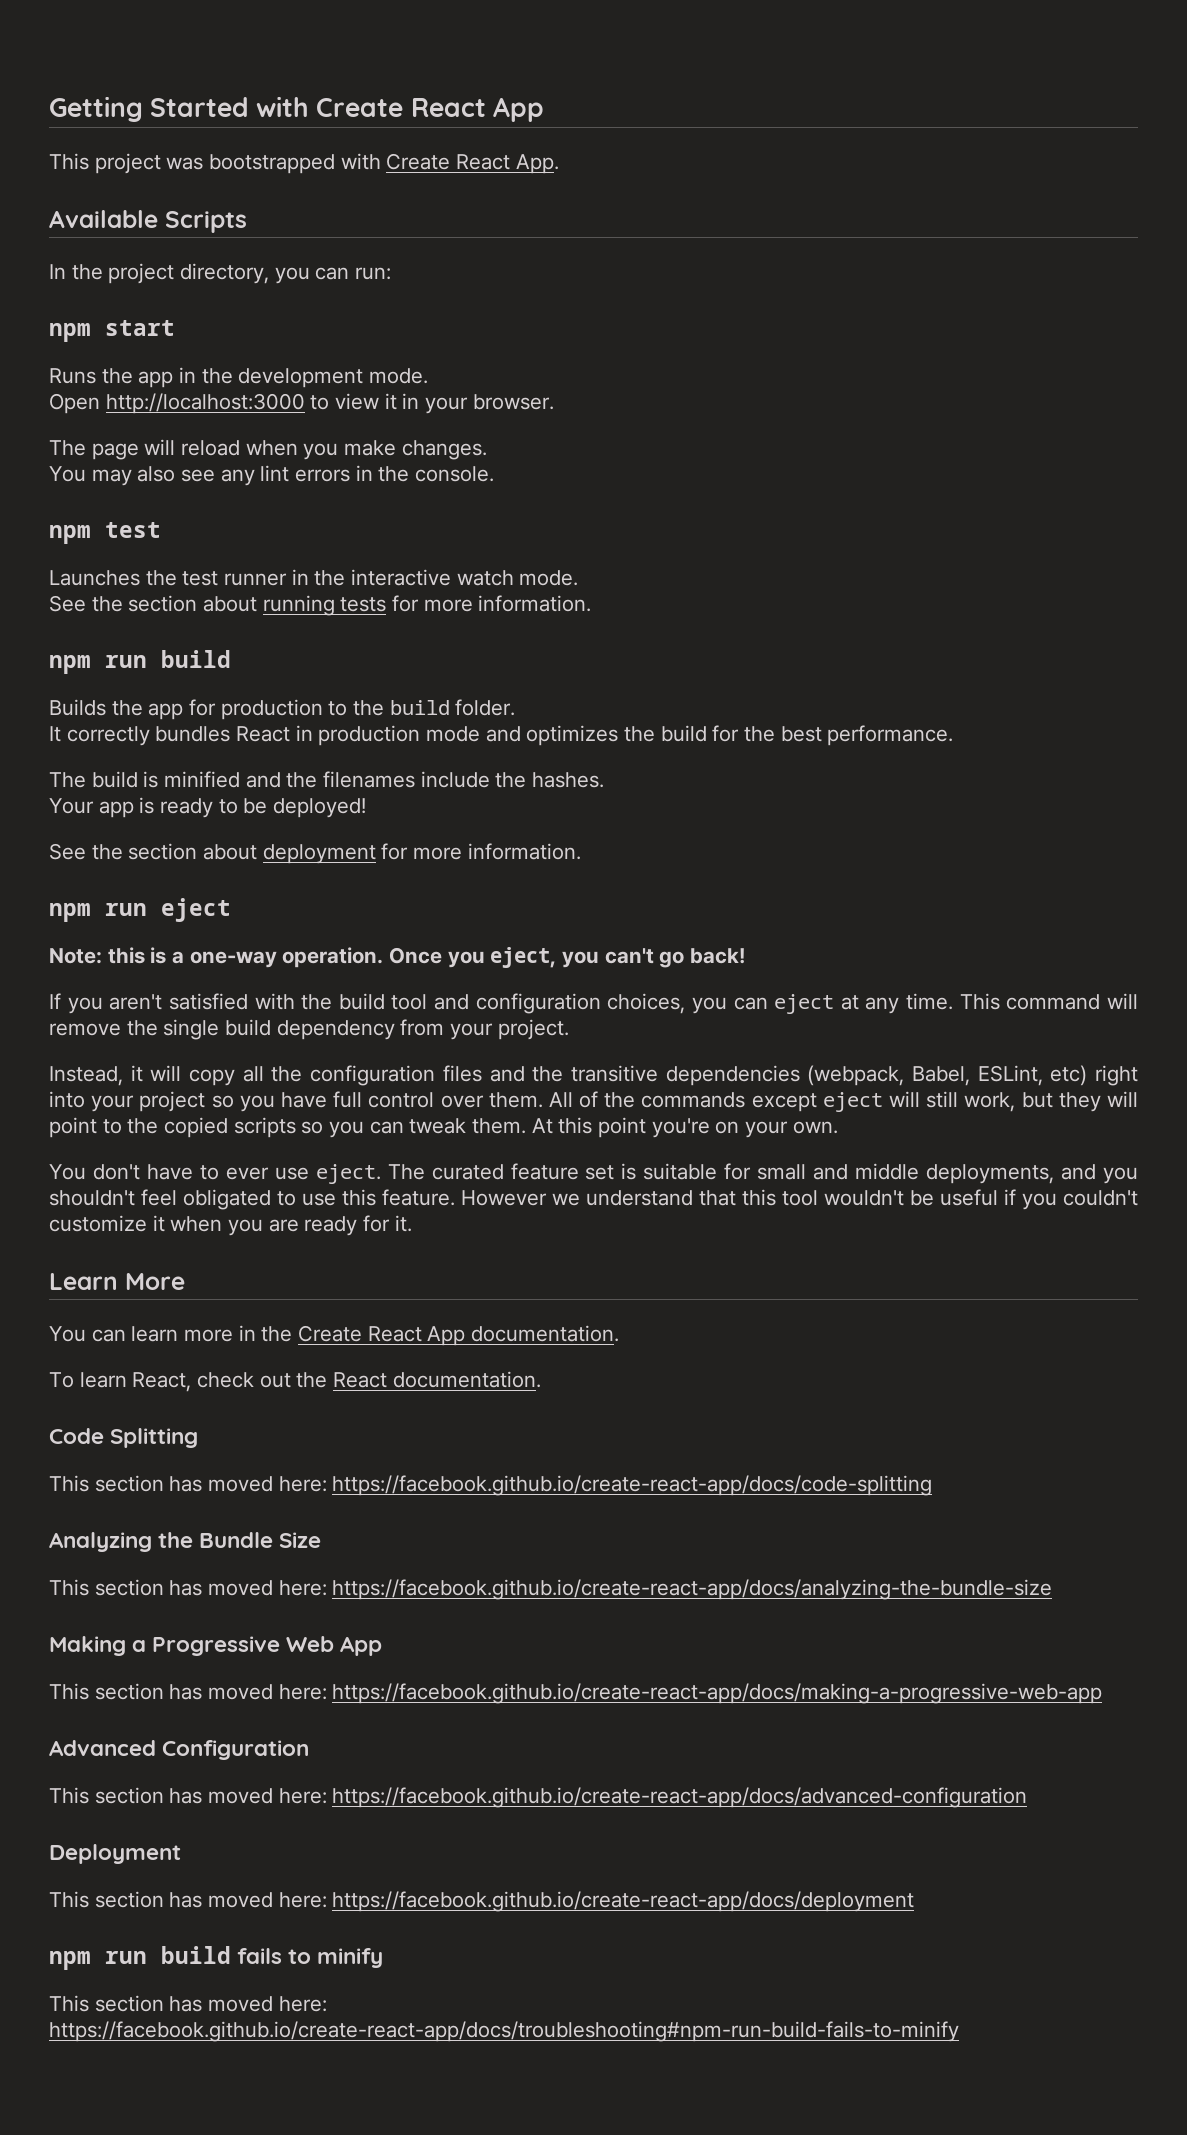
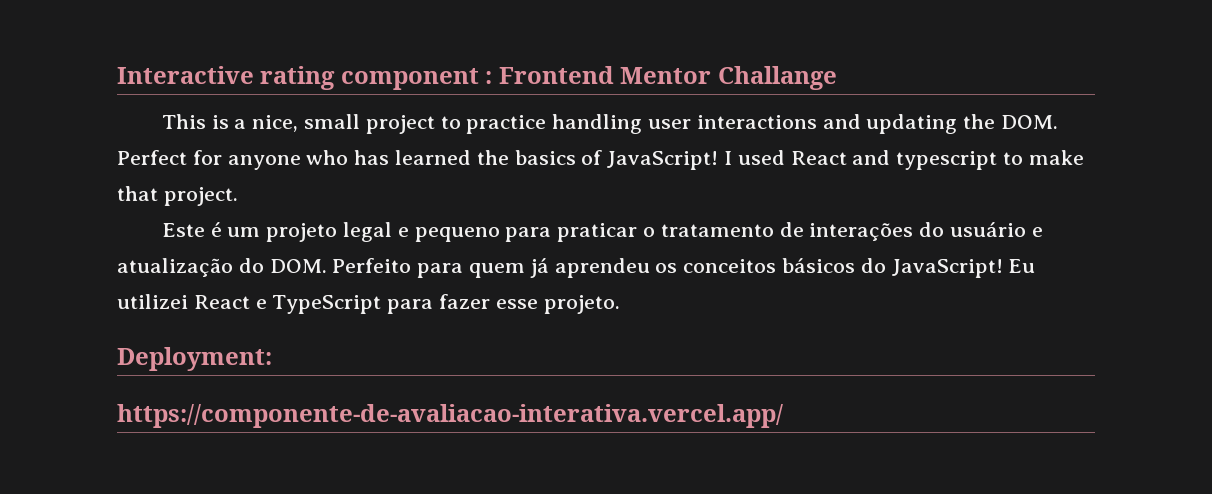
[49,96,544,122] [49,153,559,174] [49,210,247,233] [49,263,392,284] [49,320,175,342] [49,367,429,388] [49,393,554,414] [49,439,487,460] [49,465,495,486] [49,522,161,544] [49,569,579,586] [49,595,592,616] [49,650,231,674] [49,699,516,720] [49,725,954,746] [49,771,605,788] [49,797,367,818] [49,843,581,864] [49,898,231,922] [49,947,746,968] [49,993,1138,1014] [49,1019,569,1040] [49,1065,1138,1086] [49,1091,1138,1112] [49,1117,838,1138] [49,1163,1138,1184] [49,1189,1138,1210] [49,1215,412,1236] [49,1273,185,1290] [49,1325,620,1346] [49,1371,541,1392] [49,1428,199,1448] [49,1475,933,1496] [49,1532,322,1552] [49,1579,1053,1600] [49,1636,383,1656] [49,1683,1103,1704] [49,1740,310,1760] [49,1787,1028,1808] [49,1844,181,1864] [49,1891,915,1912] [49,1946,384,1970] [49,1995,327,2012] [49,2021,959,2042] Getting Started with Create React App // This project was bootstrapped with Create React App. // Available Scripts // In the project directory, you can run: // npm start // Runs the app in the development mode. // Open http://localhost:3000 to view it in your browser. // The page will reload when you make changes. // You may also see any lint errors in the console. // npm test // Launches the test runner in the interactive watch mode. // See the section about running tests for more information. // npm run build // Builds the app for production to the build folder. // It correctly bundles React in production mode and optimizes the build for the best performance. // The build is minified and the filenames include the hashes. // Your app is ready to be deployed! // See the section about deployment for more information. // npm run eject // Note: this is a one-way operation. Once you eject, you can't go back! // If you aren't satisfied with the build tool and configuration choices, you can eject at any time. This command will remove the single build dependency from your project. // Instead, it will copy all the configuration files and the transitive dependencies (webpack, Babel, ESLint, etc) right into your project so you have full control over them. All of the commands except eject will still work, but they will point to the copied scripts so you can tweak them. At this point you're on your own. // You don't have to ever use eject. The curated feature set is suitable for small and middle deployments, and you shouldn't feel obligated to use this feature. However we understand that this tool wouldn't be useful if you couldn't customize it when you are ready for it. // Learn More // You can learn more in the Create React App documentation. // To learn React, check out the React documentation. // Code Splitting // This section has moved here: https://facebook.github.io/create-react-app/docs/code-splitting // Analyzing the Bundle Size // This section has moved here: https://facebook.github.io/create-react-app/docs/analyzing-the-bundle-size // Making a Progressive Web App // This section has moved here: https://facebook.github.io/create-react-app/docs/making-a-progressive-web-app // Advanced Configuration // This section has moved here: https://facebook.github.io/create-react-app/docs/advanced-configuration // Deployment // This section has moved here: https://facebook.github.io/create-react-app/docs/deployment // npm run build fails to minify // This section has moved here: https://facebook.github.io/create-react-app/docs/troubleshooting#npm-run-build-fails-to-minify -> [117,66,837,90] [161,114,1058,134] [117,150,1084,170] [117,186,238,206] [161,222,1043,242] [117,258,1036,278] [117,294,620,314] [117,347,272,371] [117,404,783,428] Interactive rating component : Frontend Mentor Challange // This is a nice, small project to practice handling user interactions and updating the DOM. Perfect for anyone who has learned the basics of JavaScript! I used React and typescript to make that project. // Este é um projeto legal e pequeno para praticar o tratamento de interações do usuário e atualização do DOM. Perfeito para quem já aprendeu os conceitos básicos do JavaScript! Eu utilizei React e TypeScript para fazer esse projeto. // Deployment: // https://componente-de-avaliacao-interativa.vercel.app/

